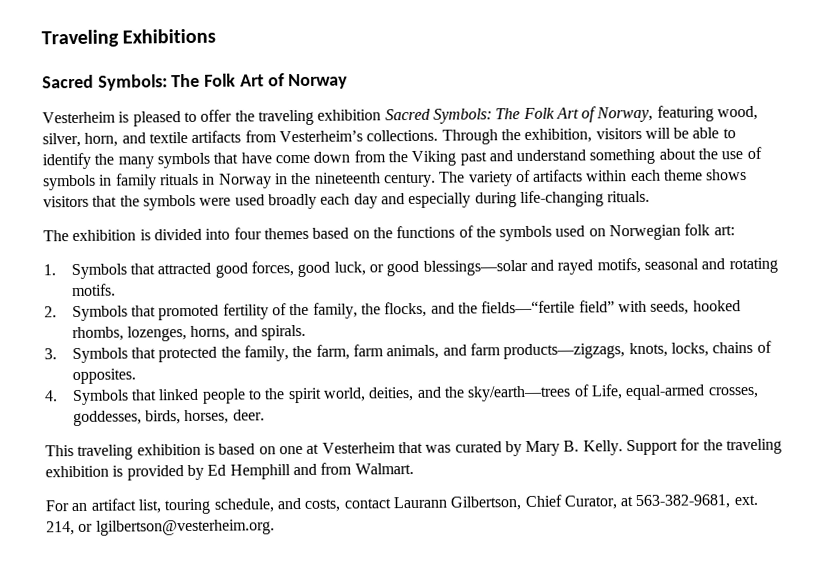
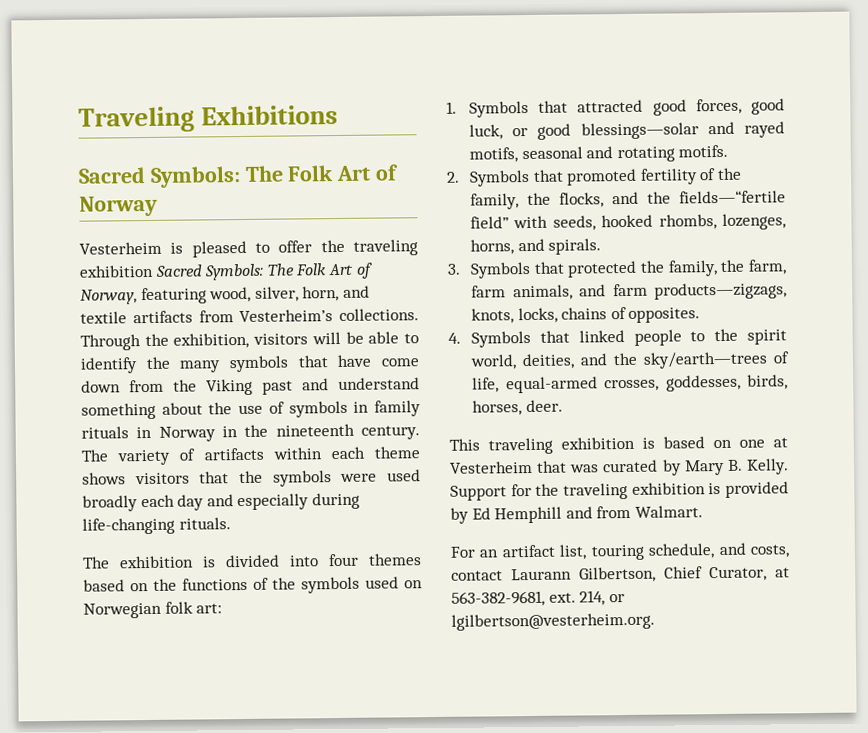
[590,384,623,400] Life, -> [472,377,500,393] life,

